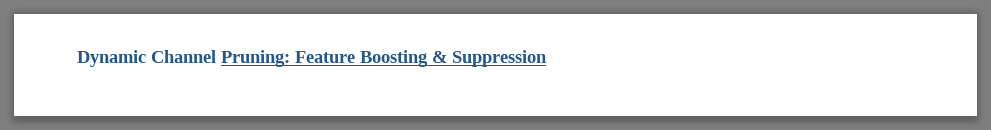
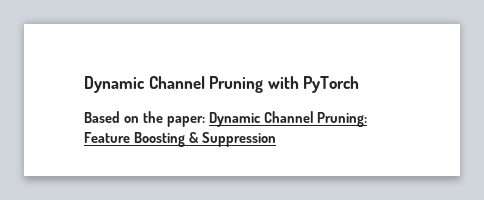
[77,50,216,67] Dynamic Channel -> [84,76,360,93] [84,111,314,127] Dynamic Channel Pruning with PyTorch // Based on the paper: Dynamic Channel

